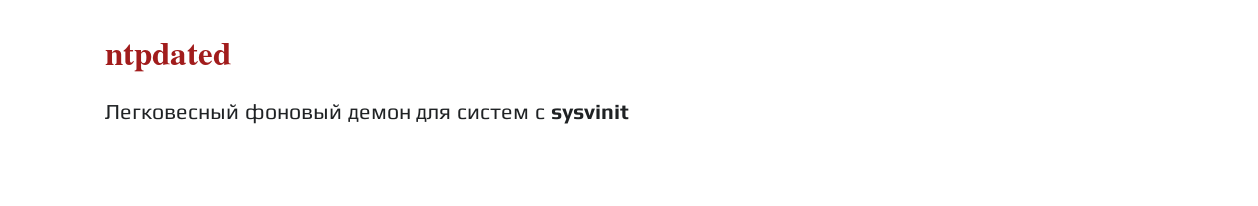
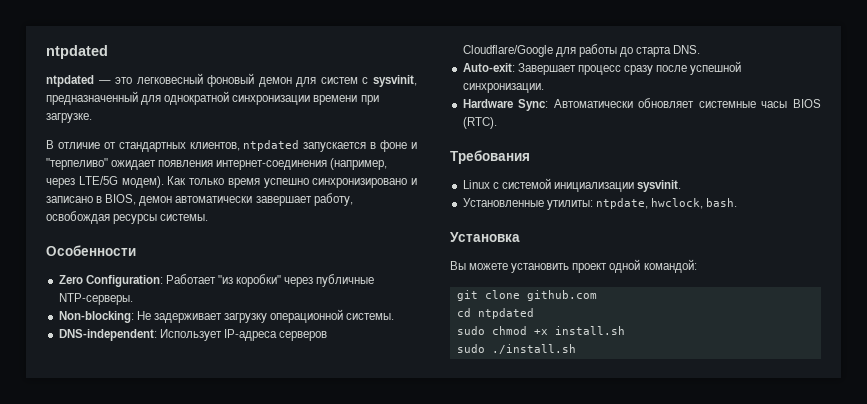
[105,43,231,72] [105,104,239,120] ntpdated // Легковесный -> [46,45,108,59] [46,73,203,87] ntpdated // ntpdated — это легковесный
[550,104,629,124] sysvinit -> [372,75,417,87] [46,91,379,105] [46,113,92,123] [46,140,417,152] [46,158,388,170] [46,176,417,188] [46,193,353,206] [46,211,209,224] [46,245,136,256] [58,274,375,287] [58,293,133,305] [58,309,395,323] [58,329,327,341] [462,44,701,57] [462,61,742,75] [462,83,544,93] [462,98,821,111] [462,117,497,129] [450,150,530,164] [462,178,682,192] [462,198,738,210] [450,232,520,242] [450,259,697,273] [456,290,597,301] [456,308,534,319] [456,326,625,335] [456,344,576,354] sysvinit, предназначенный для однократной синхронизации времени при загрузке. // В отличие от стандартных клиентов, ntpdated запускается в фоне и "терпеливо" ожидает появления интернет-соединения (например, через LTE/5G модем). Как только время успешно синхронизировано и записано в BIOS, демон автоматически завершает работу, освобождая ресурсы системы. // Особенности // Zero Configuration: Работает "из коробки" через публичные NTP-серверы. // Non-blocking: Не задерживает загрузку операционной системы. // DNS-independent: Использует IP-адреса серверов Cloudflare/Google для работы до старта DNS. // Auto-exit: Завершает процесс сразу после успешной синхронизации. // Hardware Sync: Автоматически обновляет системные часы BIOS (RTC). // Требования // Linux с системой инициализации sysvinit. // Установленные утилиты: ntpdate, hwclock, bash. // Установка // Вы можете установить проект одной командой: // git clone github.com // cd ntpdated // sudo chmod +x install.sh // sudo ./install.sh

